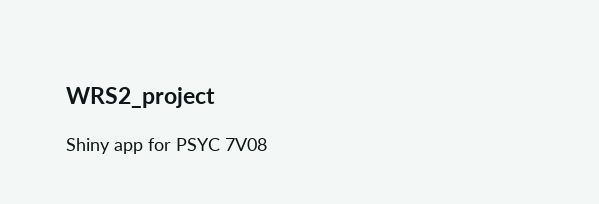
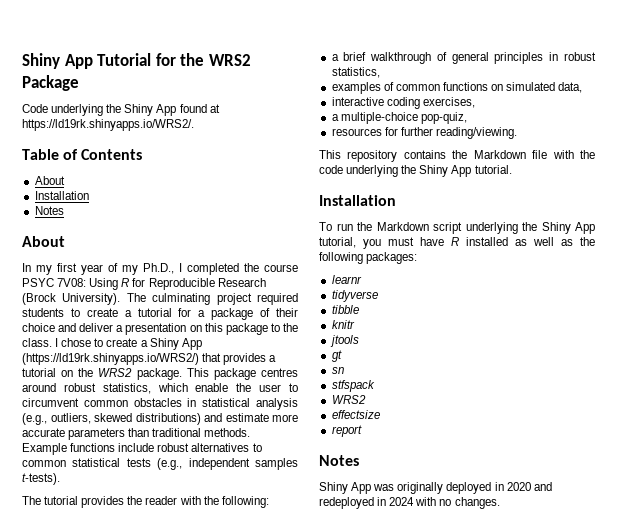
[66,87,215,108] [66,138,267,154] WRS2_project // Shiny app for PSYC 7V08 -> [22,53,251,69] [22,75,79,91] [22,104,220,116] [22,119,194,131] [22,149,143,160] [34,176,65,185] [34,191,89,200] [34,206,64,215] [22,236,65,247] [22,263,298,275] [22,278,266,290] [22,293,298,305] [22,308,298,320] [22,323,298,335] [22,338,202,350] [22,353,277,365] [22,368,298,380] [22,383,298,394] [22,398,298,410] [22,413,298,425] [22,428,251,440] [22,443,262,455] [22,458,298,470] [22,473,60,485] [22,496,269,508] [331,52,596,64] [331,67,380,78] [331,82,583,94] [331,97,475,109] [331,112,467,124] [331,127,517,139] [319,150,595,162] [319,165,512,177] [319,195,396,206] [319,222,595,234] [319,237,595,249] [319,252,418,264] [331,275,362,284] [331,290,378,302] [331,305,359,314] [331,320,355,329] [329,335,359,347] [331,350,342,362] [331,367,344,374] [331,380,375,392] [331,395,366,404] [331,410,380,419] [331,425,362,437] [319,455,359,466] [319,482,552,494] [319,497,500,509] Shiny App Tutorial for the WRS2 Package // Code underlying the Shiny App found at https://ld19rk.shinyapps.io/WRS2/. // Table of Contents // About // Installation // Notes // About // In my first year of my Ph.D., I completed the course PSYC 7V08: Using R for Reproducible Research (Brock University). The culminating project required students to create a tutorial for a package of their choice and deliver a presentation on this package to the class. I chose to create a Shiny App (https://ld19rk.shinyapps.io/WRS2/) that provides a tutorial on the WRS2 package. This package centres around robust statistics, which enable the user to circumvent common obstacles in statistical analysis (e.g., outliers, skewed distributions) and estimate more accurate parameters than traditional methods. Example functions include robust alternatives to common statistical tests (e.g., independent samples t-tests). // The tutorial provides the reader with the following: // a brief walkthrough of general principles in robust statistics, // examples of common functions on simulated data, // interactive coding exercises, // a multiple-choice pop-quiz, // resources for further reading/viewing. // This repository contains the Markdown file with the code underlying the Shiny App tutorial. // Installation // To run the Markdown script underlying the Shiny App tutorial, you must have R installed as well as the following packages: // learnr // tidyverse // tibble // knitr // jtools // gt // sn // stfspack // WRS2 // effectsize // report // Notes // Shiny App was originally deployed in 2020 and redeployed in 2024 with no changes.

